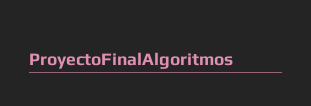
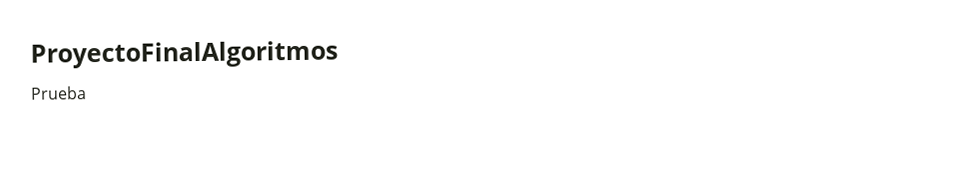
(233, 60) none -> [30,86,87,100] // Prueba

